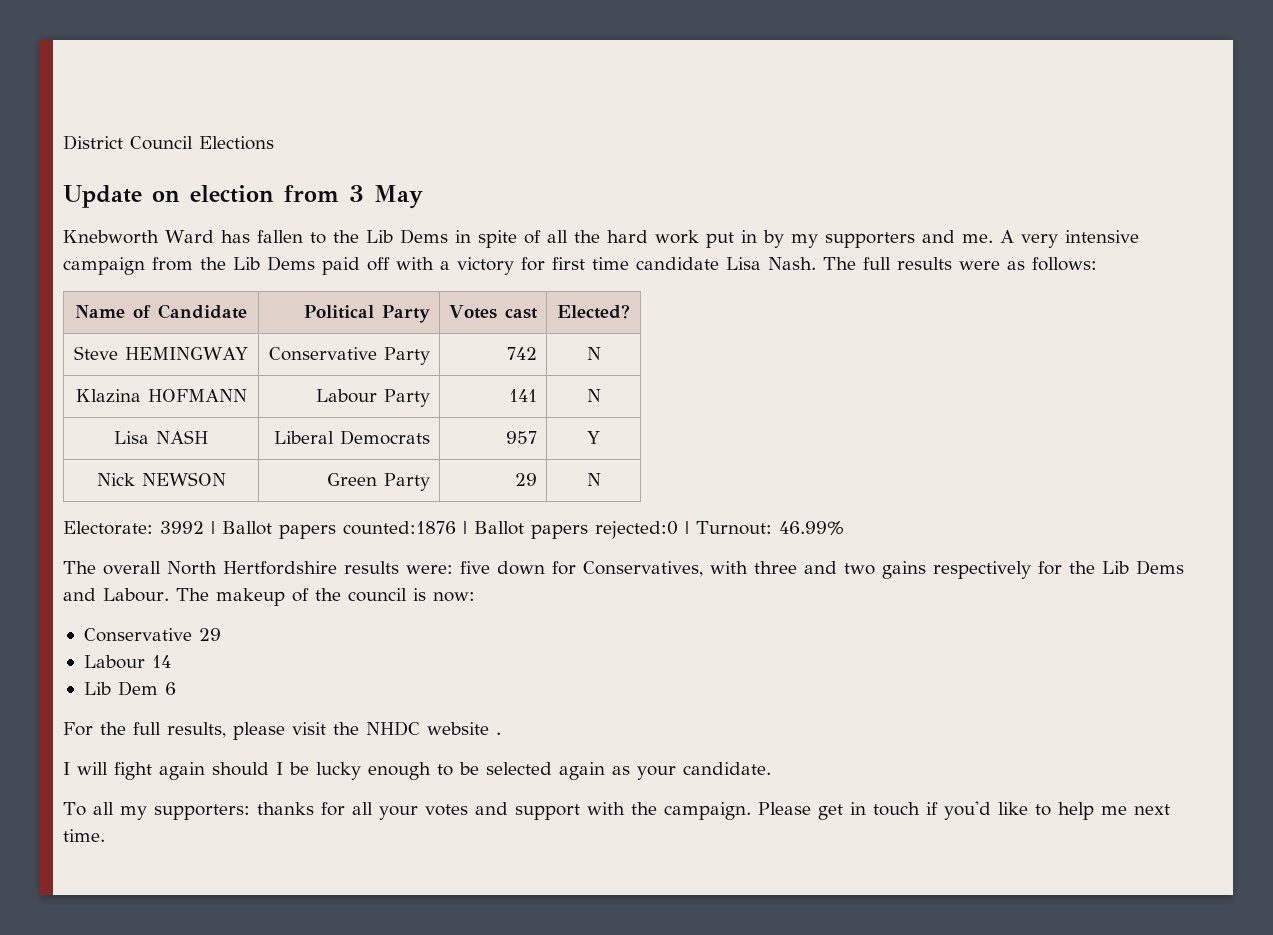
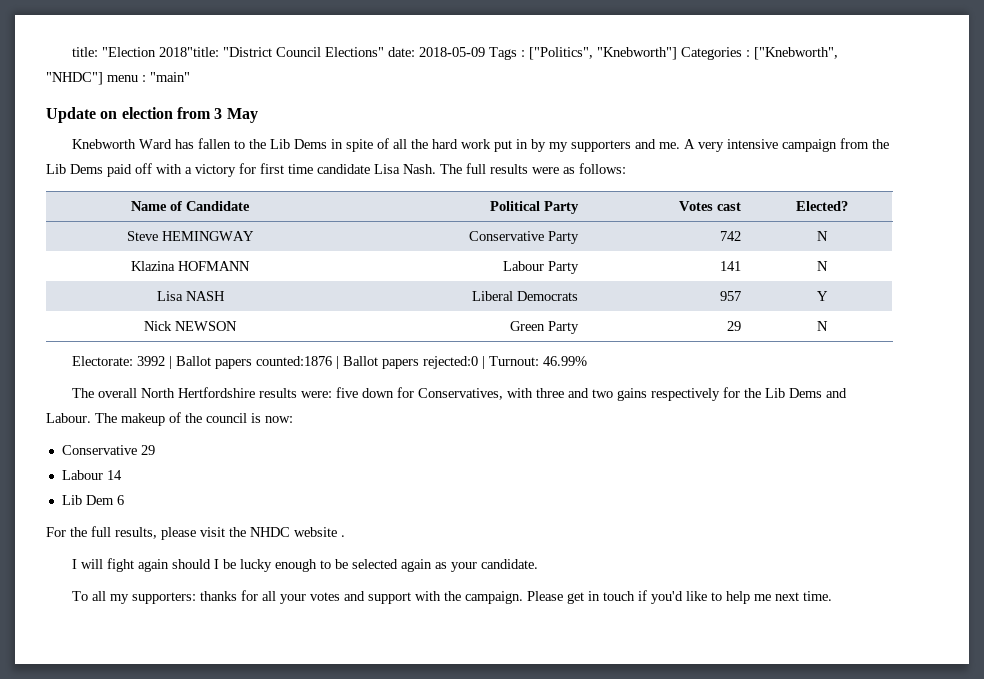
[63,135,274,150] District Council Elections -> [71,47,838,60] [46,72,190,85] title: "Election 2018"title: "District Council Elections" date: 2018-05-09 Tags : ["Politics", "Knebworth"] Categories : ["Knebworth", "NHDC"] menu : "main"

